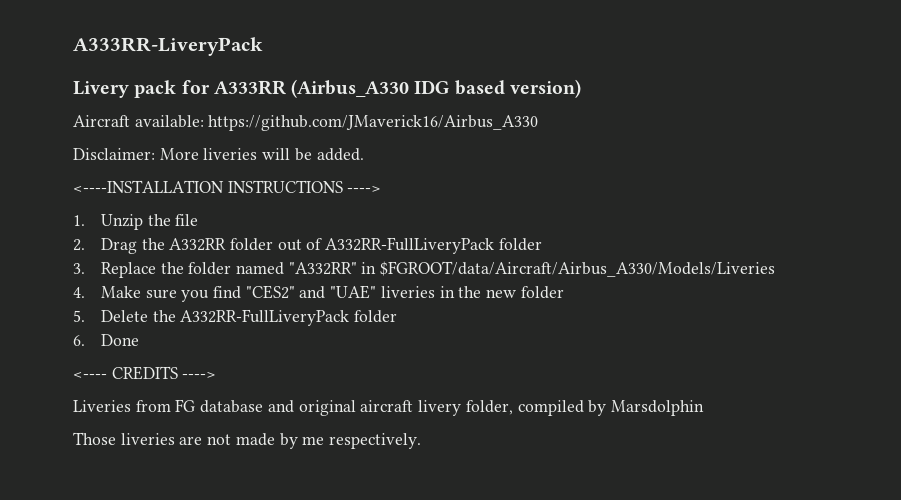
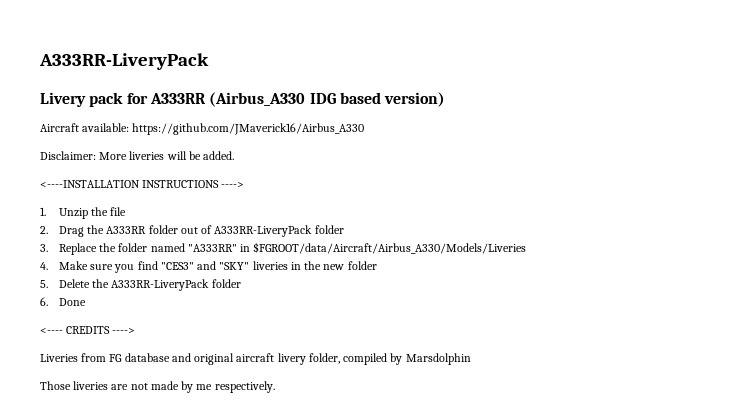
[169,238,227,251] A332RR -> [106,226,147,234] A333RR
[325,237,495,254] A332RR-FullLiveryPack -> [214,225,313,237] A333RR-LiveryPack
[288,262,357,275] "A332RR" -> [187,244,237,252] "A333RR"
[245,285,377,299] "CES2" and "UAE" -> [160,261,250,270] "CES3" and "SKY"
[180,309,350,326] A332RR-FullLiveryPack -> [111,279,210,291] A333RR-LiveryPack

